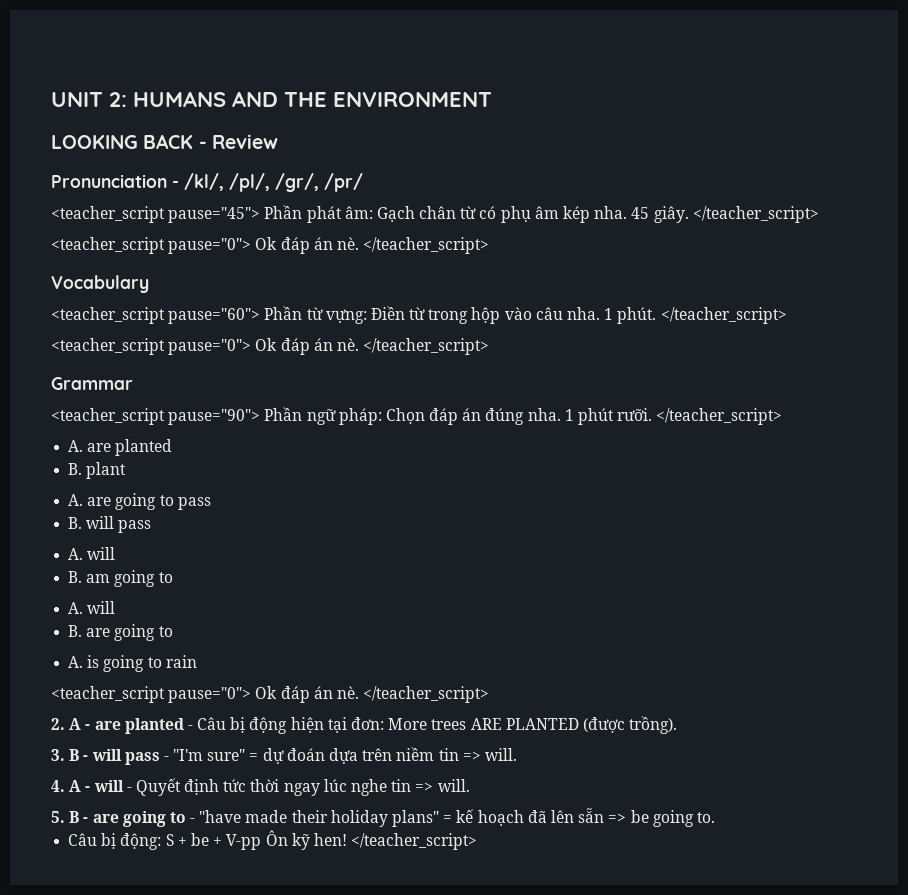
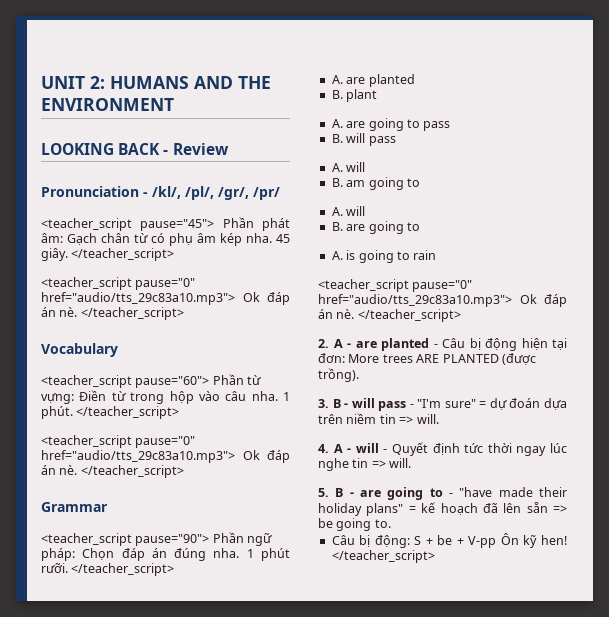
[168,238,252,254] pause="0"> -> [135,278,196,290] [41,292,235,305] pause="0" href="audio/tts_29c83a10.mp3">
[168,339,252,355] pause="0"> -> [135,436,196,448] [41,450,235,463] pause="0" href="audio/tts_29c83a10.mp3">
[168,687,252,703] pause="0"> -> [412,280,473,292] [318,294,512,307] pause="0" href="audio/tts_29c83a10.mp3">

